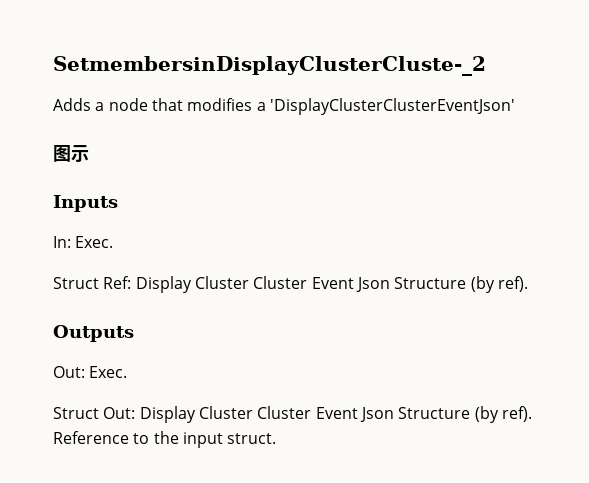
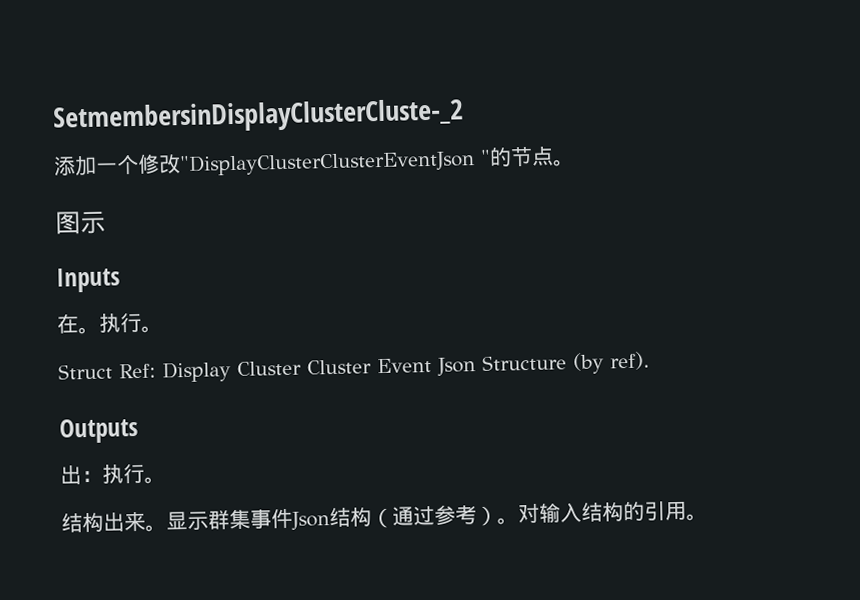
[53,98,515,115] Adds a node that modifies a 'DisplayClusterClusterEventJson' -> [53,145,575,177] 添加一个修改"DisplayClusterClusterEventJson "的节点。
[53,236,114,248] In: Exec. -> [57,312,163,335] 在。执行。
[53,366,128,378] [53,406,532,423] [53,431,277,448] Out: Exec. // Struct Out: Display Cluster Cluster Event Json Structure (by ref). Reference to the input struct. -> [60,463,166,485] [61,501,708,533] 出：执行。 // 结构出来。显示群集事件Json结构（通过参考）。对输入结构的引用。

